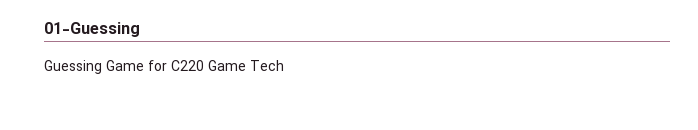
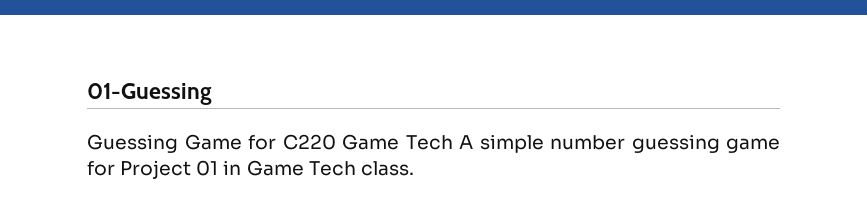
(284, 65) none -> [459,134,780,153] [87,160,414,179] A simple number guessing game for Project 01 in Game Tech class.

